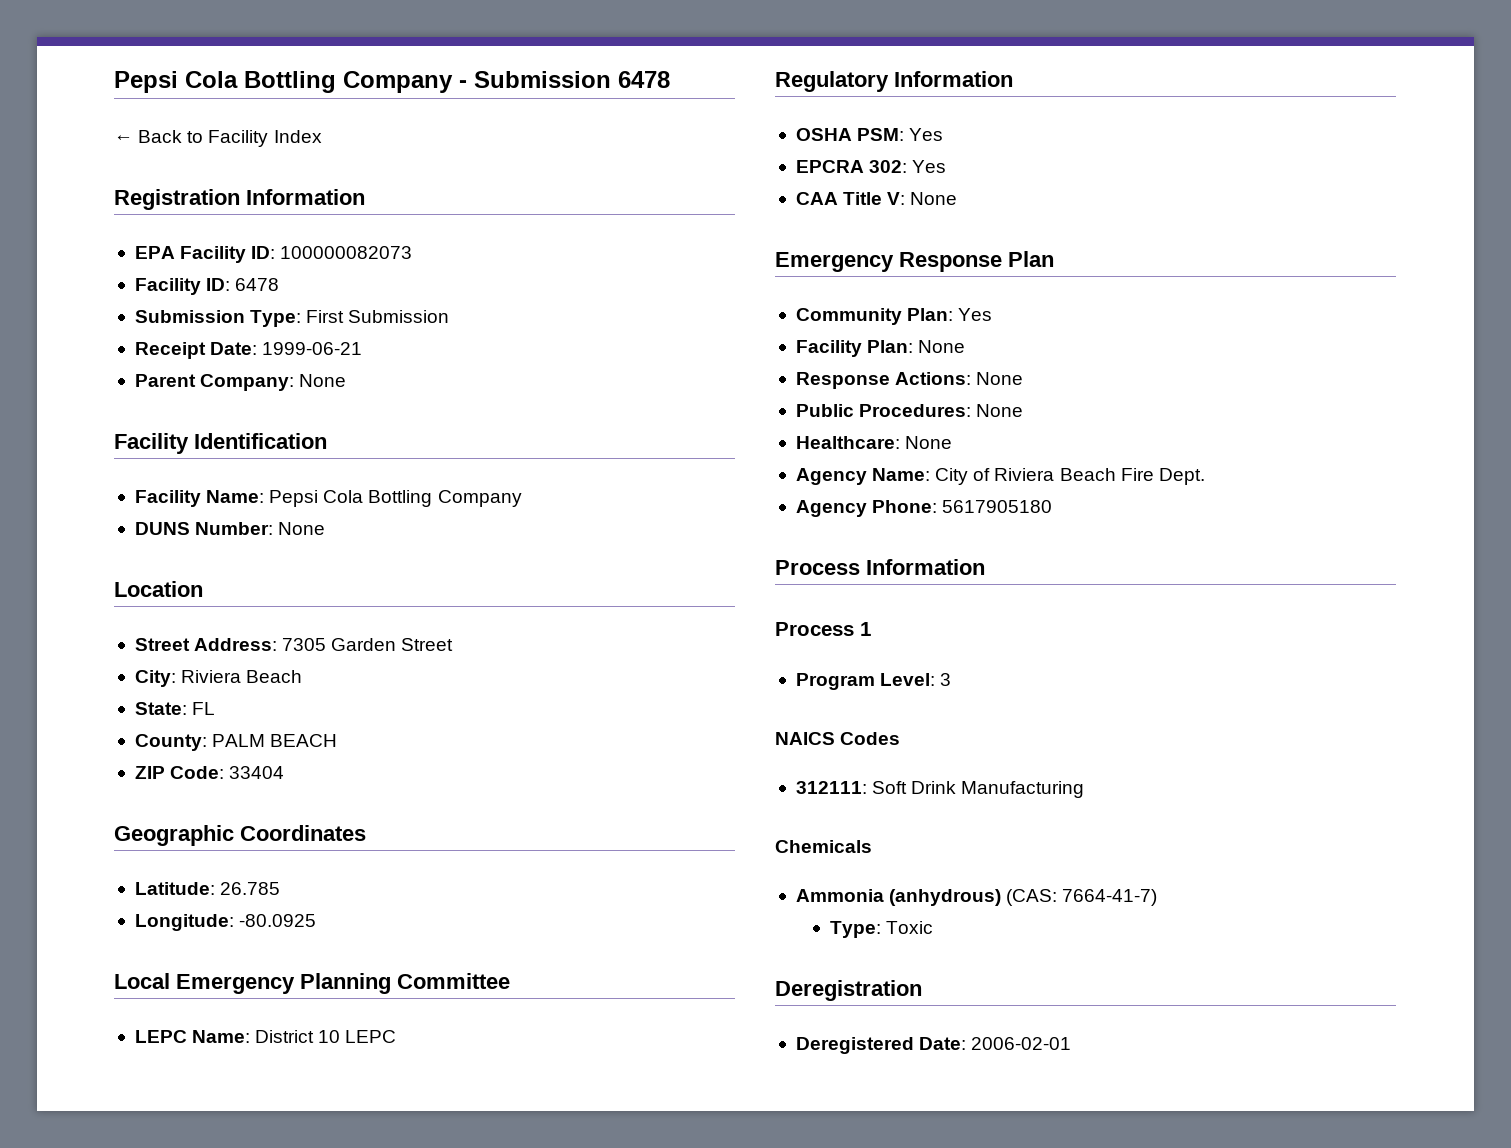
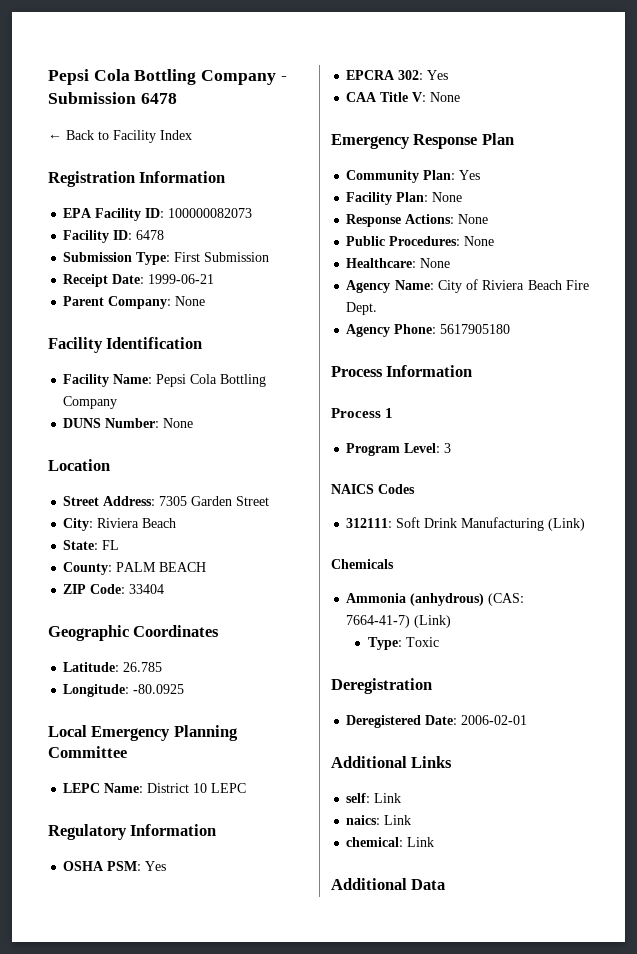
(1085, 789) none -> [548,518,586,531] (Link)
(1158, 897) none -> [414,615,452,628] (Link)
(1072, 1043) none -> [331,756,453,768] [346,793,402,803] [346,815,412,825] [346,837,435,847] [331,878,446,890] // Additional Links // self: Link // naics: Link // chemical: Link // Additional Data

